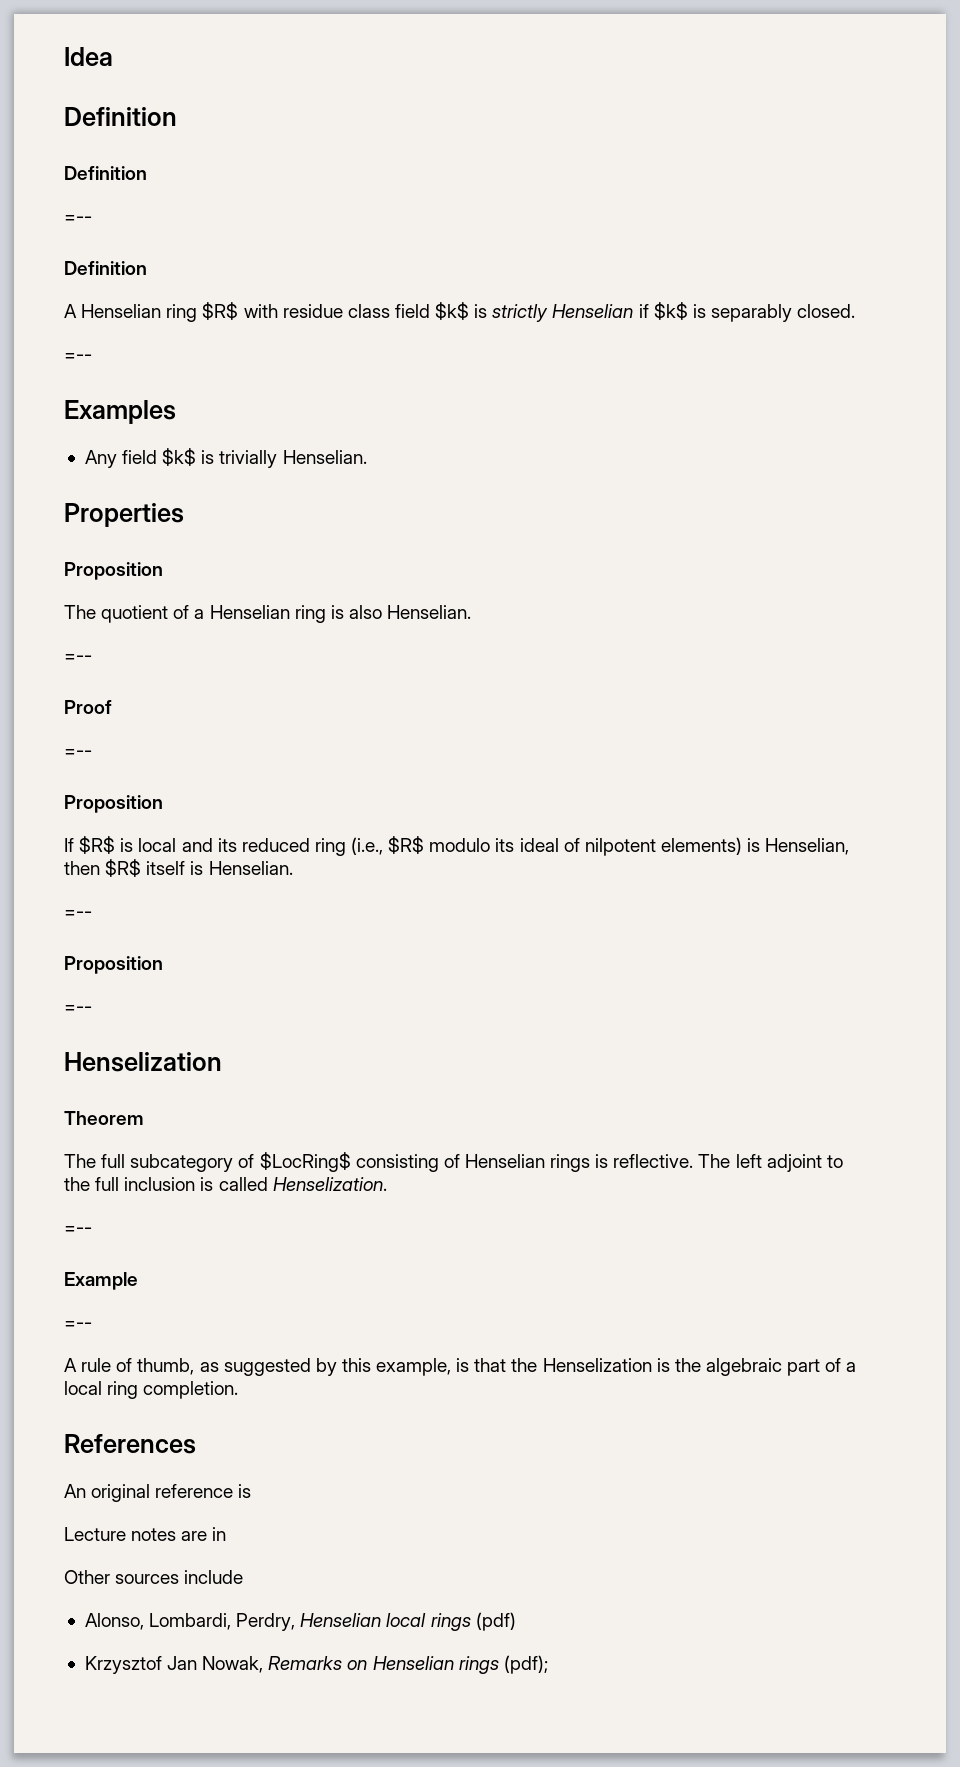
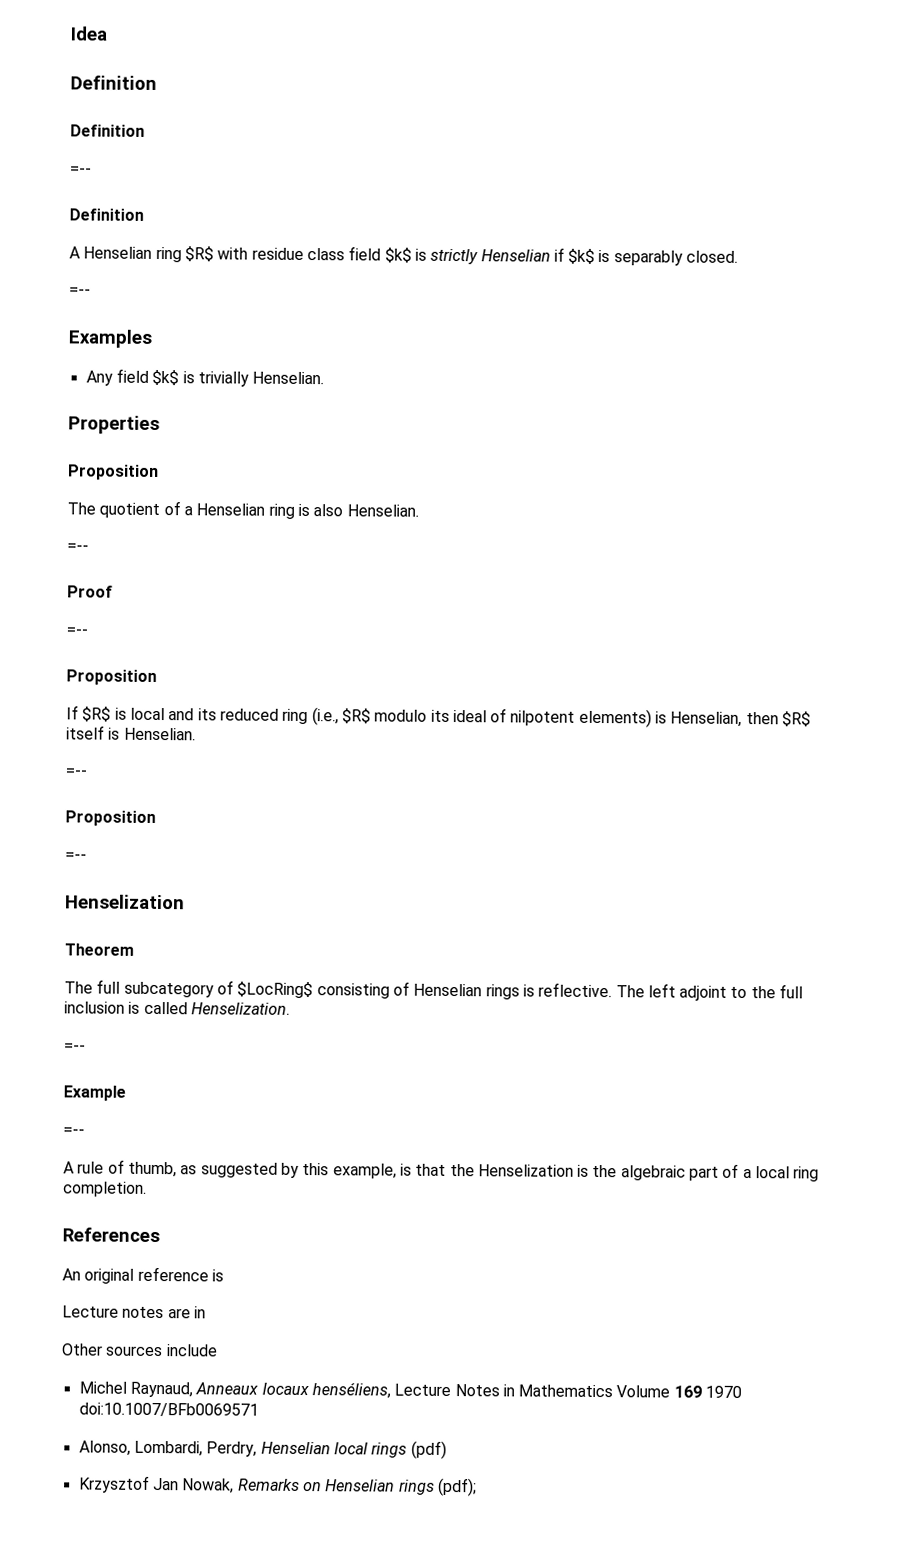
(244, 1577) none -> [78,1381,743,1399] [78,1402,259,1417] // Michel Raynaud, Anneaux locaux henséliens, Lecture Notes in Mathematics Volume 169 1970 doi:10.1007/BFb0069571

